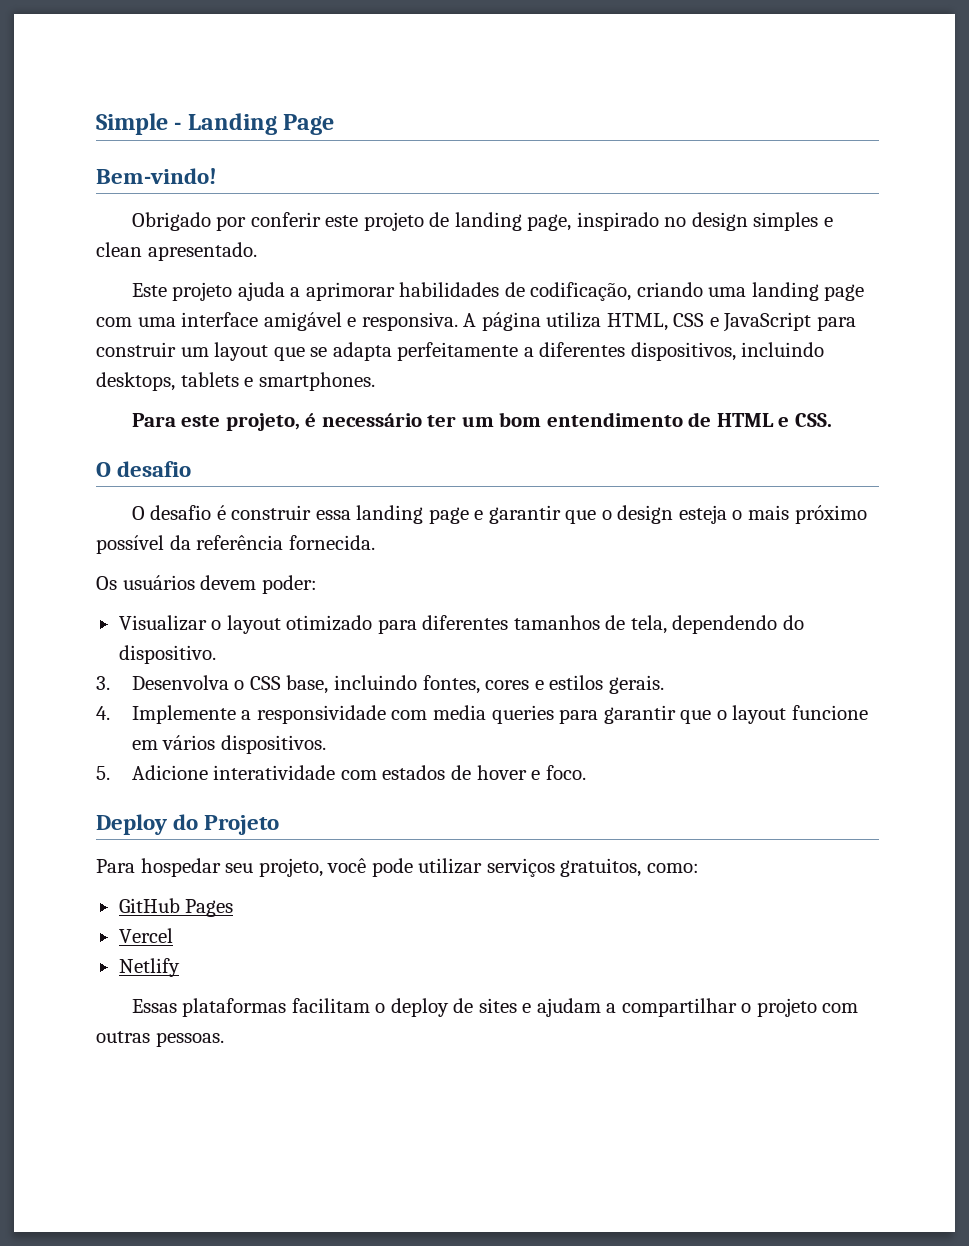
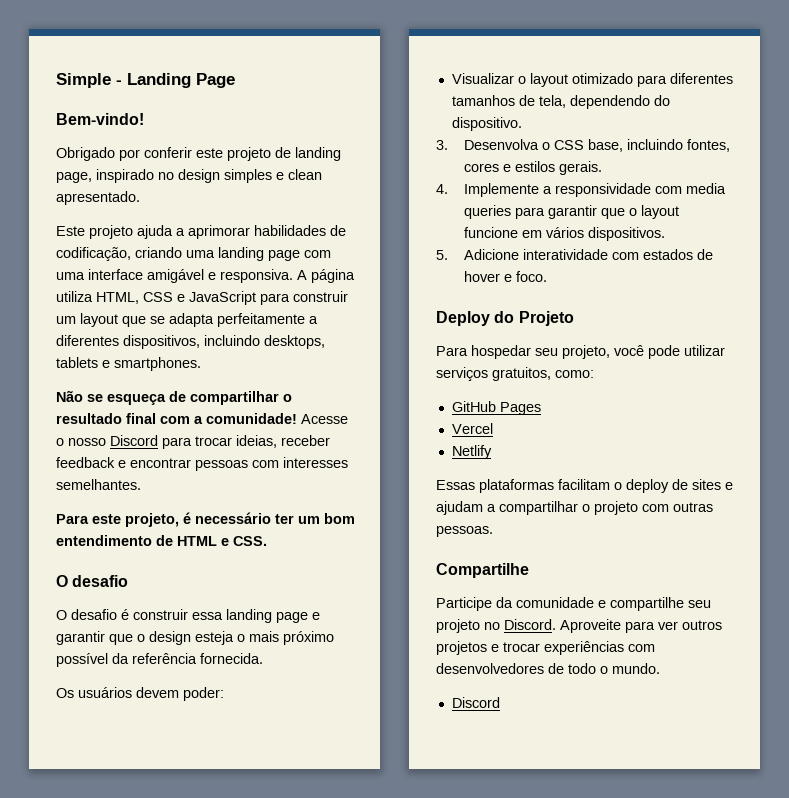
(375, 381) none -> [56,390,292,405] [56,413,348,424] [56,435,330,449] [56,457,348,471] [56,479,141,490] // Não se esqueça de compartilhar o resultado final com a comunidade! Acesse o nosso Discord para trocar ideias, receber feedback e encontrar pessoas com interesses semelhantes.
(224, 1039) none -> [436,563,529,578] [436,597,711,611] [436,619,722,633] [436,641,655,655] [436,663,660,674] [451,697,500,708] // Compartilhe // Participe da comunidade e compartilhe seu projeto no Discord. Aproveite para ver outros projetos e trocar experiências com desenvolvedores de todo o mundo. // Discord

